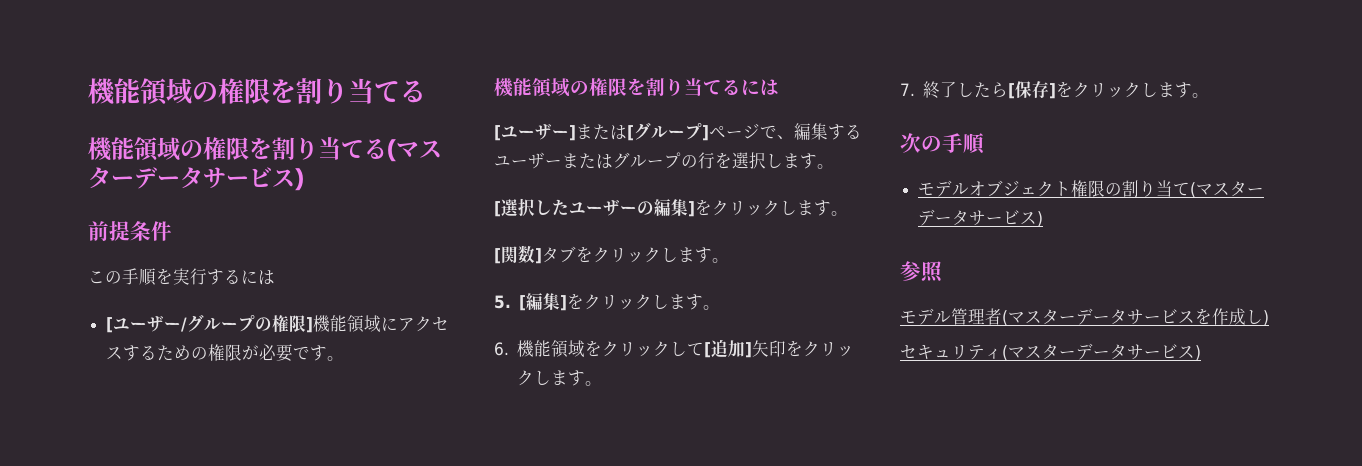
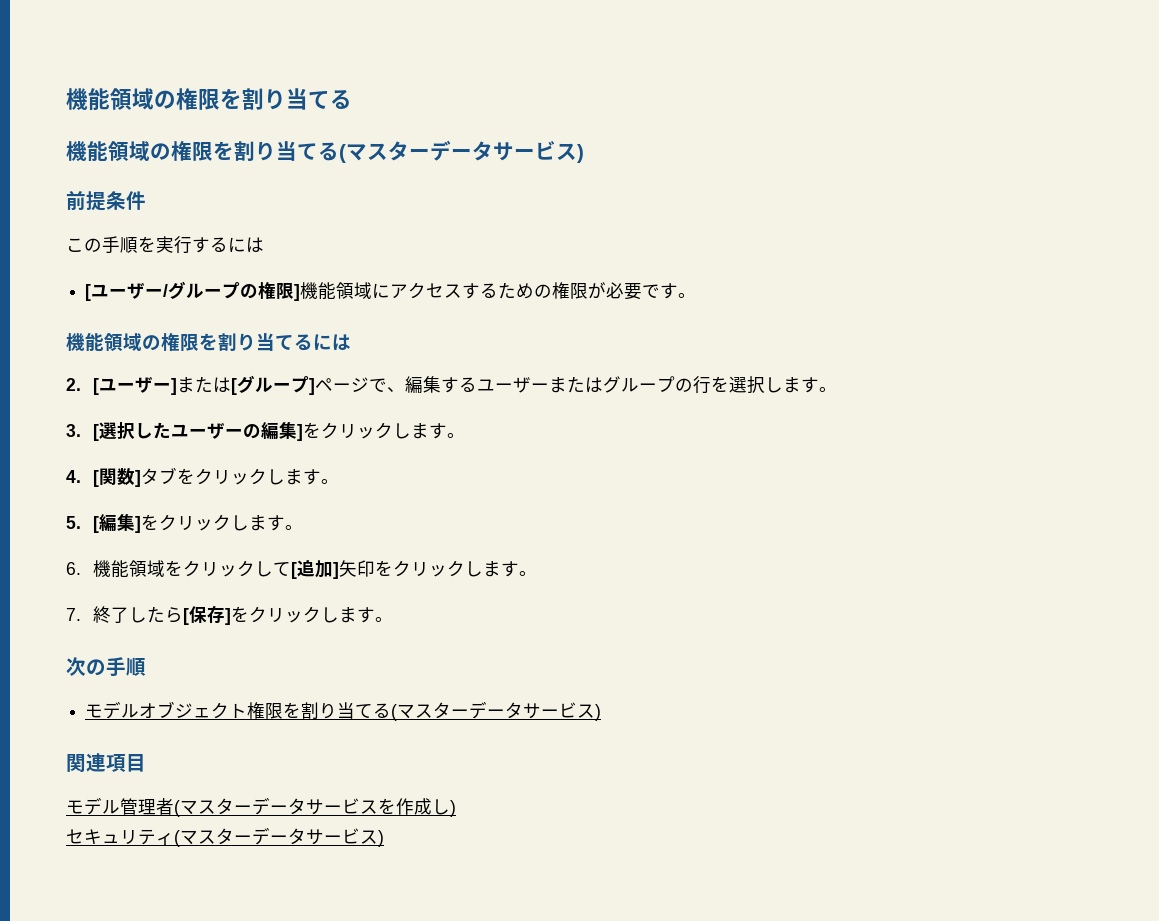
(779, 87) none -> [66,378,81,391] 2.
(834, 166) none -> [66,424,81,437] 3.
(848, 213) none -> [66,470,81,483] 4.
[1105,180,1265,198] [918,209,1044,227] [900,261,943,283] の割り当て(マスターデータサービス) // 参照 -> [283,701,602,721] [66,753,146,772] を割り当てる(マスターデータサービス) // 関連項目

